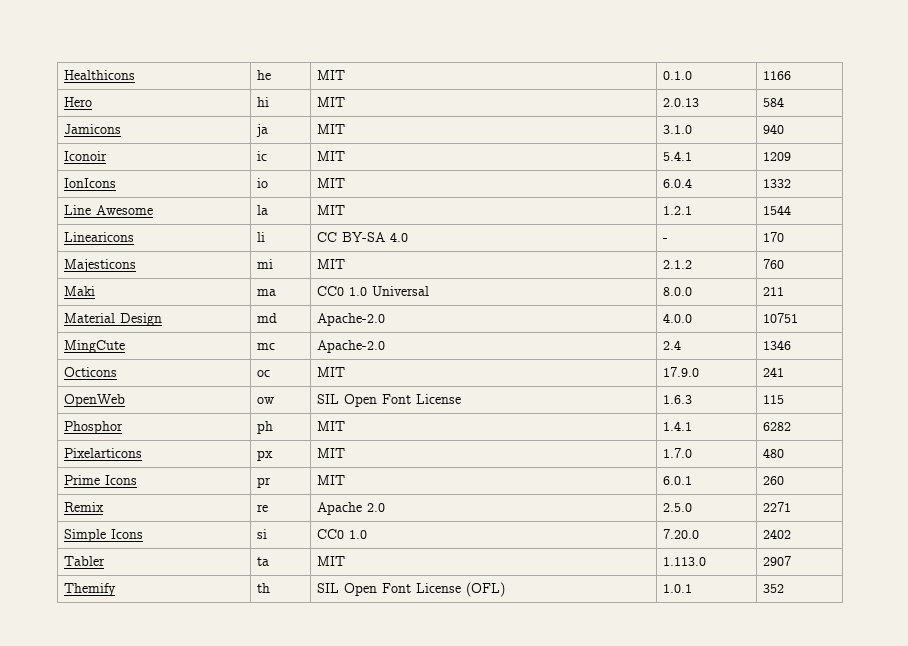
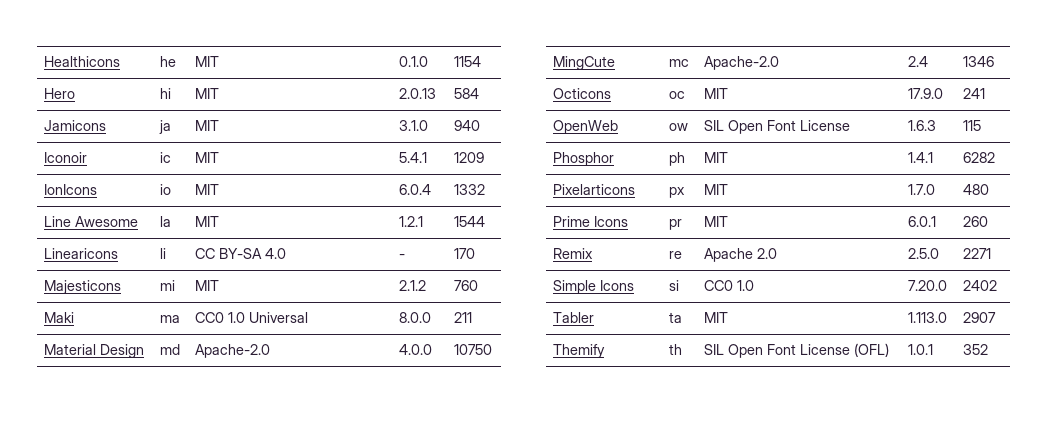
[763,71,792,80] 1166 -> [454,56,482,67] 1154
[763,313,799,323] 10751 -> [454,344,493,355] 10750

